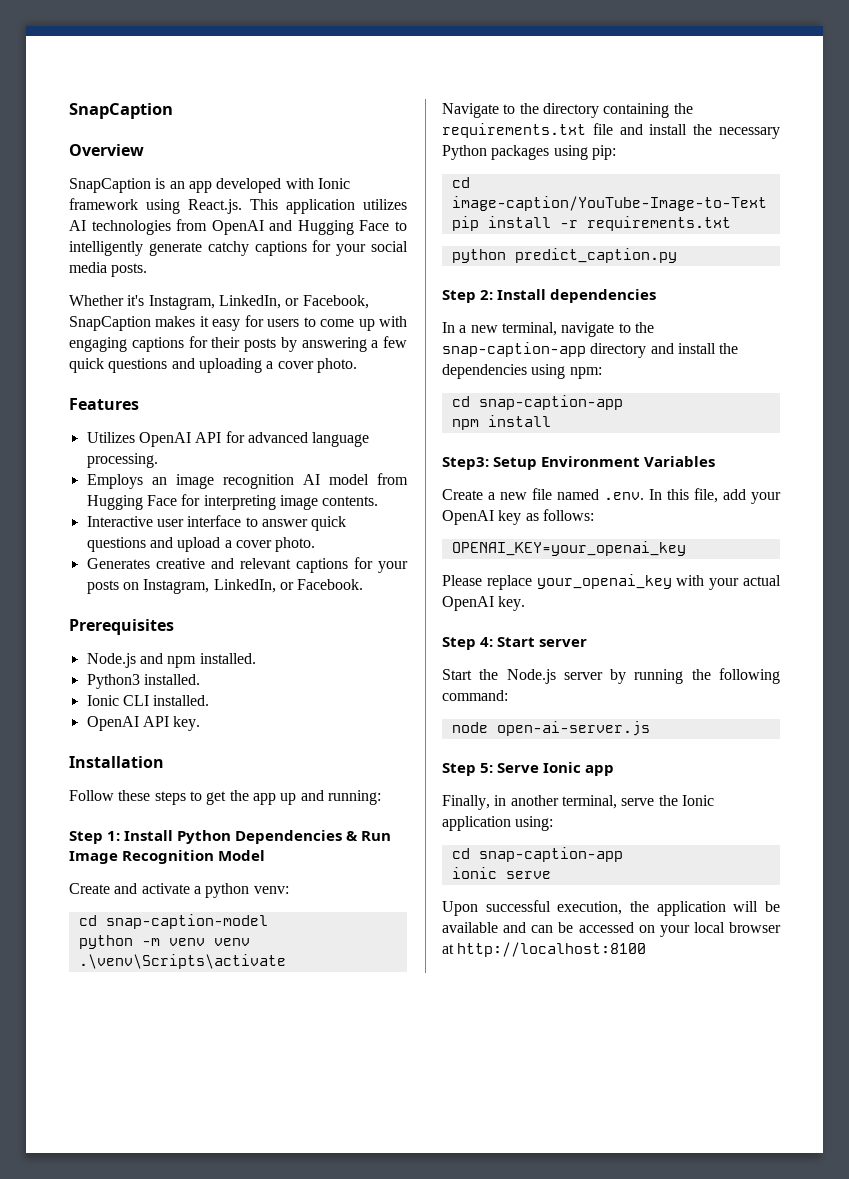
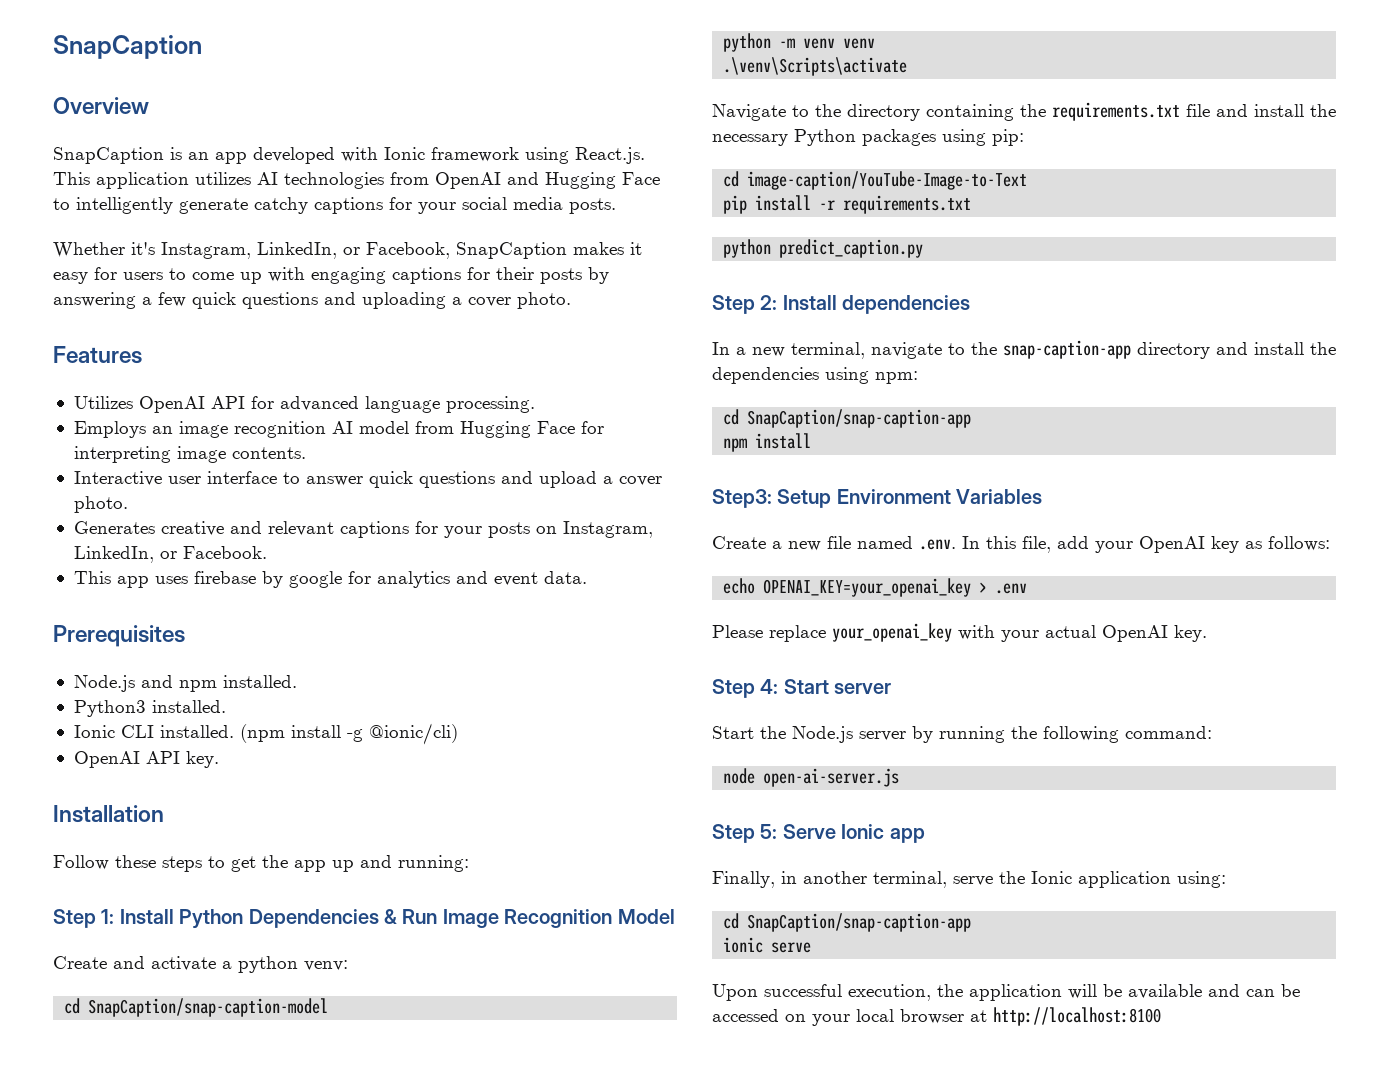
(364, 584) none -> [73,571,587,588] // This app uses firebase by google for analytics and event data.
(210, 700) none -> [239,723,458,745] (npm install -g @ionic/cli)
[105,914,268,929] snap-caption-model -> [88,998,329,1017] SnapCaption/snap-caption-model
[478,395,623,410] snap-caption-app -> [747,409,972,428] SnapCaption/snap-caption-app
(594, 515) none -> [723,578,756,594] echo
(686, 548) none -> [979,582,1028,594] > .env
[478,847,623,862] snap-caption-app -> [747,913,972,932] SnapCaption/snap-caption-app

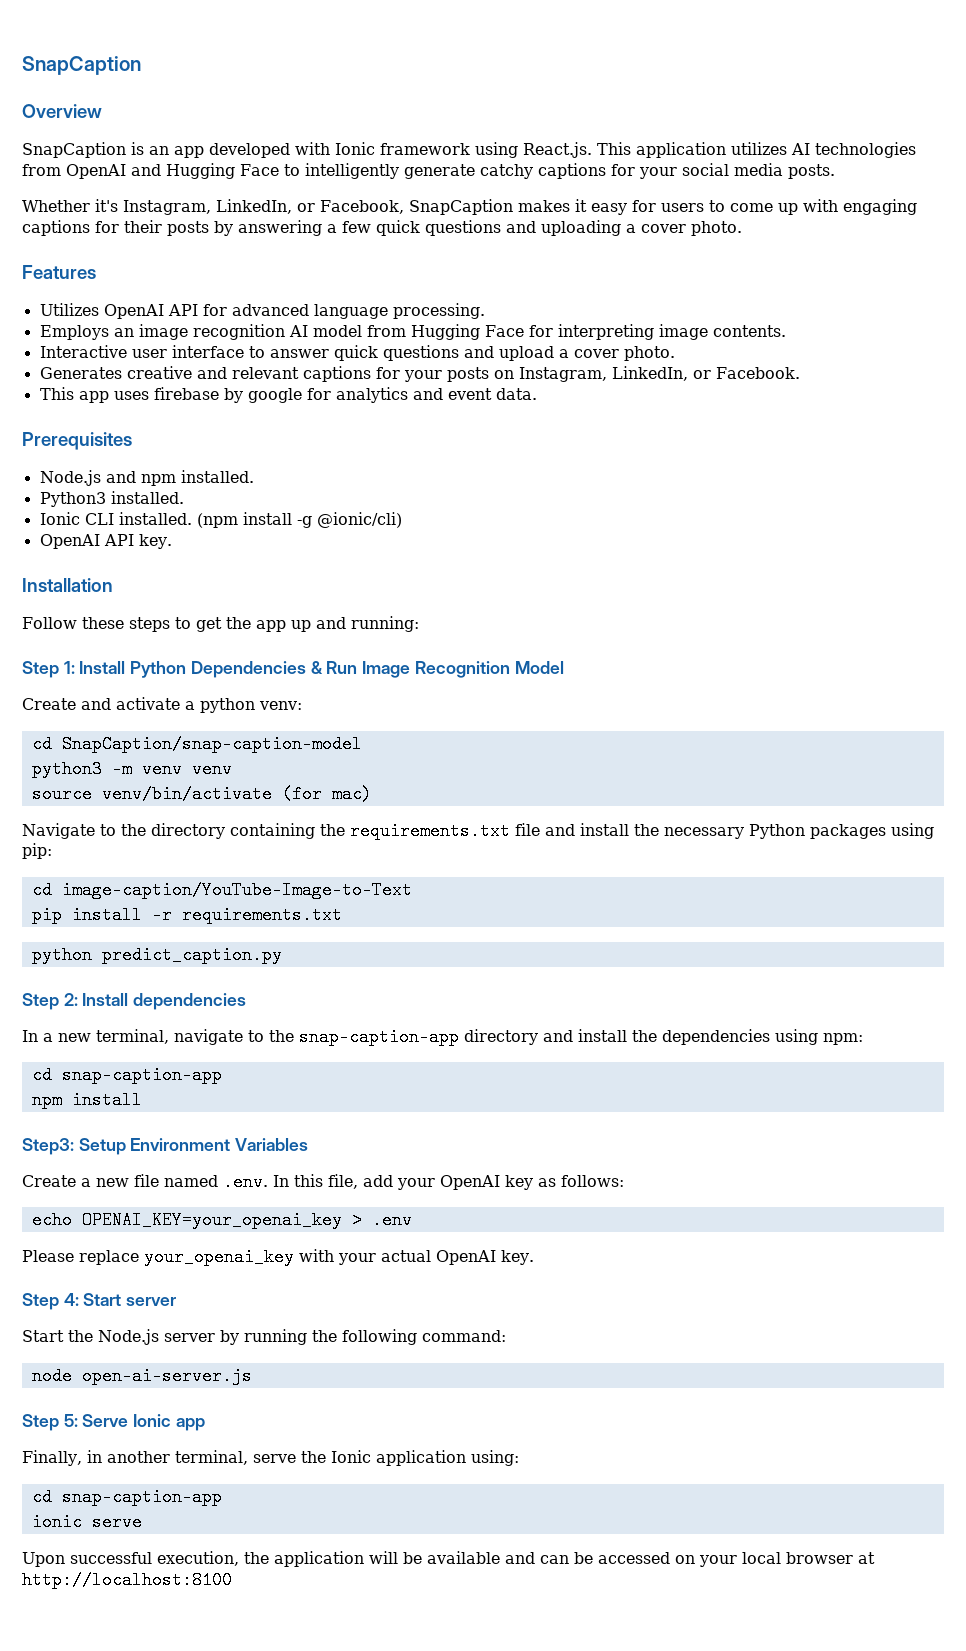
[723,33,772,52] python -> [31,760,102,778] python3
[723,57,908,76] .\venv\Scripts\activate -> [31,785,372,803] source venv/bin/activate (for mac)
[747,409,972,428] SnapCaption/snap-caption-app -> [61,1066,222,1084] snap-caption-app
[747,913,972,932] SnapCaption/snap-caption-app -> [61,1488,222,1506] snap-caption-app

